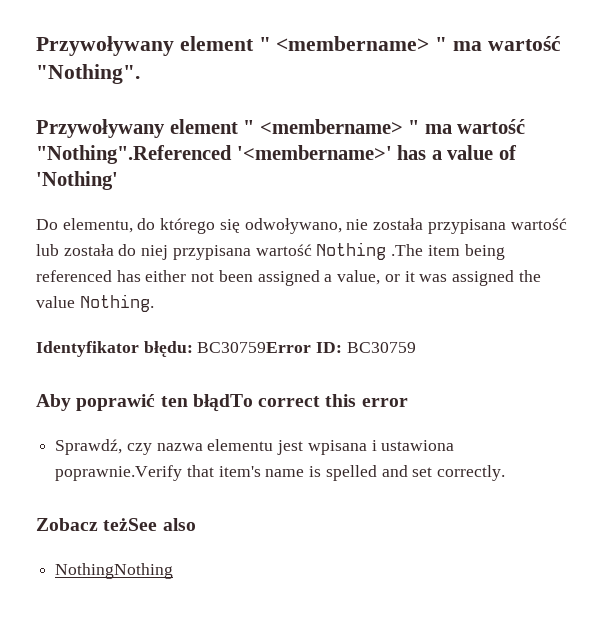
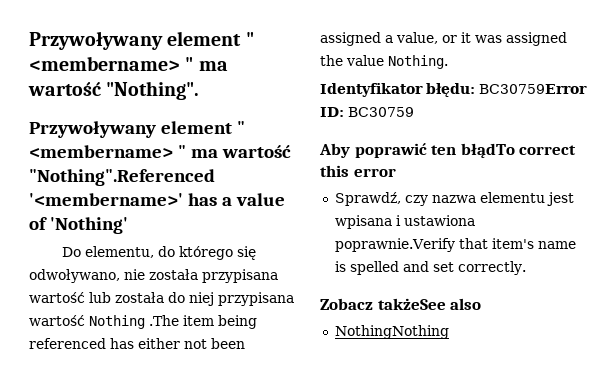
[103,518,158,531] teżSee -> [377,298,446,310] takżeSee

